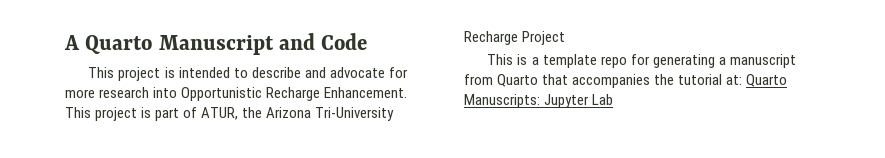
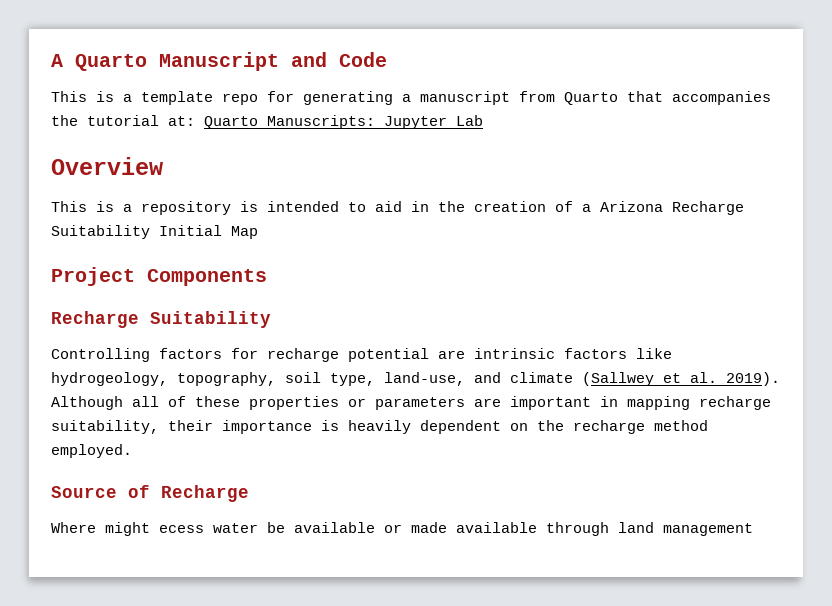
[88,67,408,81] [65,87,408,101] [65,107,395,121] [464,31,566,45] // This project is intended to describe and advocate for more research into Opportunistic Recharge Enhancement. This project is part of ATUR, the Arizona Tri-University Recharge Project -> (387, 59) none
(614, 99) none -> [51,157,163,175] [51,201,744,215] [51,225,258,239] [51,267,267,286] [51,311,271,328] [51,348,672,362] [51,372,780,386] [51,396,771,410] [51,420,708,434] [51,444,132,458] [51,485,249,502] [51,522,753,536] // Overview // This is a repository is intended to aid in the creation of a Arizona Recharge Suitability Initial Map // Project Components // Recharge Suitability // Controlling factors for recharge potential are intrinsic factors like hydrogeology, topography, soil type, land-use, and climate (Sallwey et al. 2019). Although all of these properties or parameters are important in mapping recharge suitability, their importance is heavily dependent on the recharge method employed. // Source of Recharge // Where might ecess water be available or made available through land management

